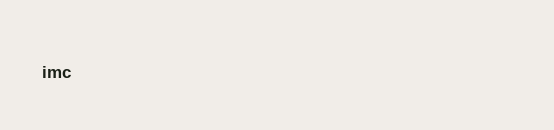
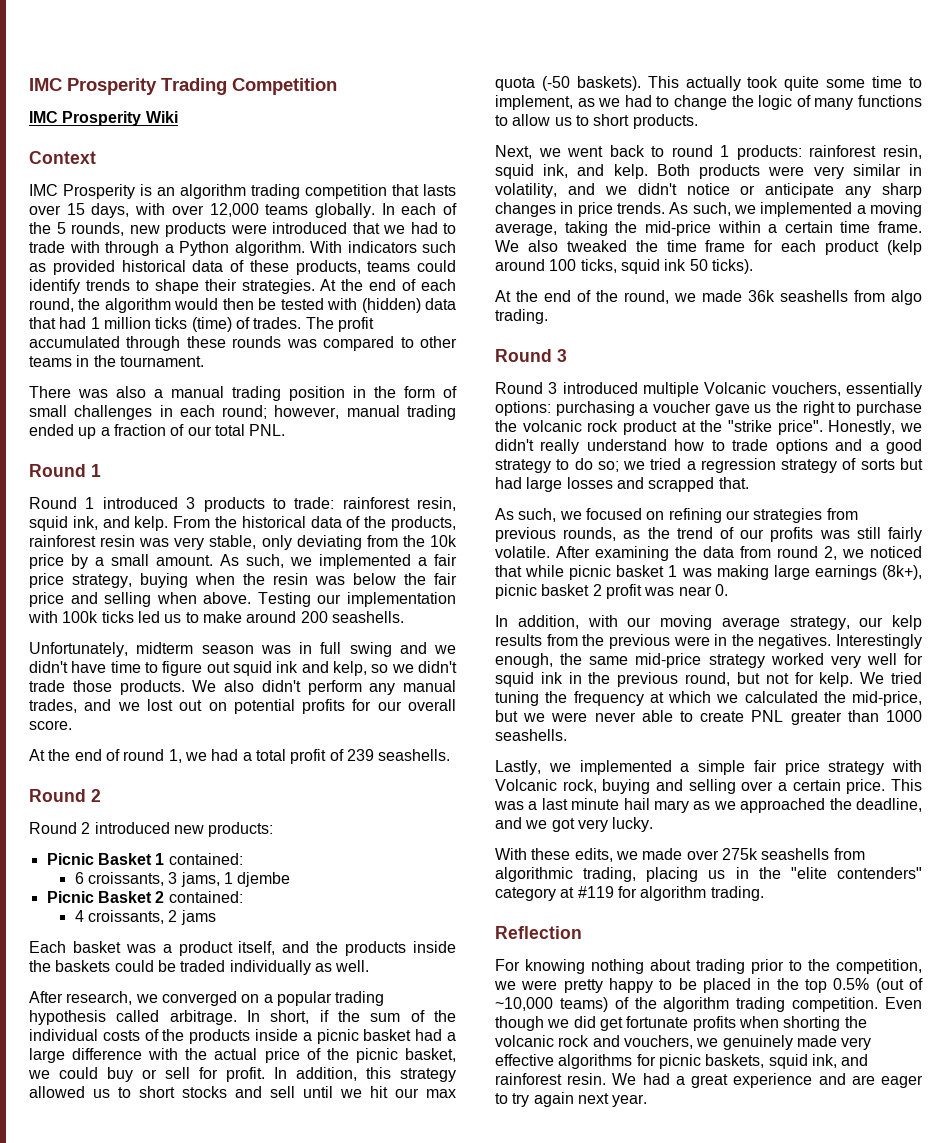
[42,66,71,78] imc -> [29,78,337,95] [29,111,178,126] [29,151,96,164] [29,184,456,199] [29,203,457,218] [29,222,456,237] [29,241,456,256] [29,260,456,275] [29,279,456,294] [29,298,457,313] [29,317,374,332] [29,336,458,351] [29,355,204,367] [29,386,457,401] [29,405,456,420] [29,424,286,439] [29,464,101,477] [29,497,456,512] [29,516,457,531] [29,535,457,550] [29,554,457,569] [29,573,457,588] [29,592,456,607] [28,611,404,623] [29,642,456,657] [29,661,457,676] [29,680,456,695] [29,699,457,714] [29,720,72,730] [29,749,451,764] [29,789,101,802] [29,822,274,837] [46,853,243,865] [74,872,291,887] [46,891,243,903] [74,910,216,925] [29,941,457,956] [29,960,370,975] [29,991,385,1006] [29,1010,456,1025] [29,1029,457,1044] [29,1048,456,1063] [28,1067,456,1082] [29,1086,456,1098] [495,76,923,91] [495,95,922,110] [495,114,698,129] [495,145,922,160] [495,164,922,179] [495,183,922,198] [495,202,922,217] [495,221,922,236] [495,240,922,255] [495,259,753,274] [495,290,922,305] [495,309,548,324] [495,349,567,362] [495,382,922,397] [495,401,922,416] [495,420,922,435] [495,439,923,454] [495,458,923,473] [495,477,749,492] [495,508,858,523] [495,527,922,542] [495,546,922,561] [495,565,922,580] [495,584,728,599] [495,615,922,630] [495,634,922,649] [495,653,923,668] [495,672,922,687] [495,691,922,706] [495,710,922,725] [495,729,567,741] [495,760,922,775] [495,779,922,794] [494,798,922,813] [495,817,654,832] [495,848,865,862] [495,867,922,882] [495,886,764,901] [495,926,582,939] [495,959,922,974] [494,978,923,993] [495,997,922,1012] [495,1016,867,1031] [495,1035,872,1050] [495,1054,869,1069] [495,1073,923,1088] [495,1092,648,1107] IMC Prosperity Trading Competition // IMC Prosperity Wiki // Context // IMC Prosperity is an algorithm trading competition that lasts over 15 days, with over 12,000 teams globally. In each of the 5 rounds, new products were introduced that we had to trade with through a Python algorithm. With indicators such as provided historical data of these products, teams could identify trends to shape their strategies. At the end of each round, the algorithm would then be tested with (hidden) data that had 1 million ticks (time) of trades. The profit accumulated through these rounds was compared to other teams in the tournament. // There was also a manual trading position in the form of small challenges in each round; however, manual trading ended up a fraction of our total PNL. // Round 1 // Round 1 introduced 3 products to trade: rainforest resin, squid ink, and kelp. From the historical data of the products, rainforest resin was very stable, only deviating from the 10k price by a small amount. As such, we implemented a fair price strategy, buying when the resin was below the fair price and selling when above. Testing our implementation with 100k ticks led us to make around 200 seashells. // Unfortunately, midterm season was in full swing and we didn't have time to figure out squid ink and kelp, so we didn't trade those products. We also didn't perform any manual trades, and we lost out on potential profits for our overall score. // At the end of round 1, we had a total profit of 239 seashells. // Round 2 // Round 2 introduced new products: // Picnic Basket 1 contained: // 6 croissants, 3 jams, 1 djembe // Picnic Basket 2 contained: // 4 croissants, 2 jams // Each basket was a product itself, and the products inside the baskets could be traded individually as well. // After research, we converged on a popular trading hypothesis called arbitrage. In short, if the sum of the individual costs of the products inside a picnic basket had a large difference with the actual price of the picnic basket, we could buy or sell for profit. In addition, this strategy allowed us to short stocks and sell until we hit our max quota (-50 baskets). This actually took quite some time to implement, as we had to change the logic of many functions to allow us to short products. // Next, we went back to round 1 products: rainforest resin, squid ink, and kelp. Both products were very similar in volatility, and we didn't notice or anticipate any sharp changes in price trends. As such, we implemented a moving average, taking the mid-price within a certain time frame. We also tweaked the time frame for each product (kelp around 100 ticks, squid ink 50 ticks). // At the end of the round, we made 36k seashells from algo trading. // Round 3 // Round 3 introduced multiple Volcanic vouchers, essentially options: purchasing a voucher gave us the right to purchase the volcanic rock product at the "strike price". Honestly, we didn't really understand how to trade options and a good strategy to do so; we tried a regression strategy of sorts but had large losses and scrapped that. // As such, we focused on refining our strategies from previous rounds, as the trend of our profits was still fairly volatile. After examining the data from round 2, we noticed that while picnic basket 1 was making large earnings (8k+), picnic basket 2 profit was near 0. // In addition, with our moving average strategy, our kelp results from the previous were in the negatives. Interestingly enough, the same mid-price strategy worked very well for squid ink in the previous round, but not for kelp. We tried tuning the frequency at which we calculated the mid-price, but we were never able to create PNL greater than 1000 seashells. // Lastly, we implemented a simple fair price strategy with Volcanic rock, buying and selling over a certain price. This was a last minute hail mary as we approached the deadline, and we got very lucky. // With these edits, we made over 275k seashells from algorithmic trading, placing us in the "elite contenders" category at #119 for algorithm trading. // Reflection // For knowing nothing about trading prior to the competition, we were pretty happy to be placed in the top 0.5% (out of ~10,000 teams) of the algorithm trading competition. Even though we did get fortunate profits when shorting the volcanic rock and vouchers, we genuinely made very effective algorithms for picnic baskets, squid ink, and rainforest resin. We had a great experience and are eager to try again next year.

